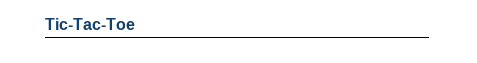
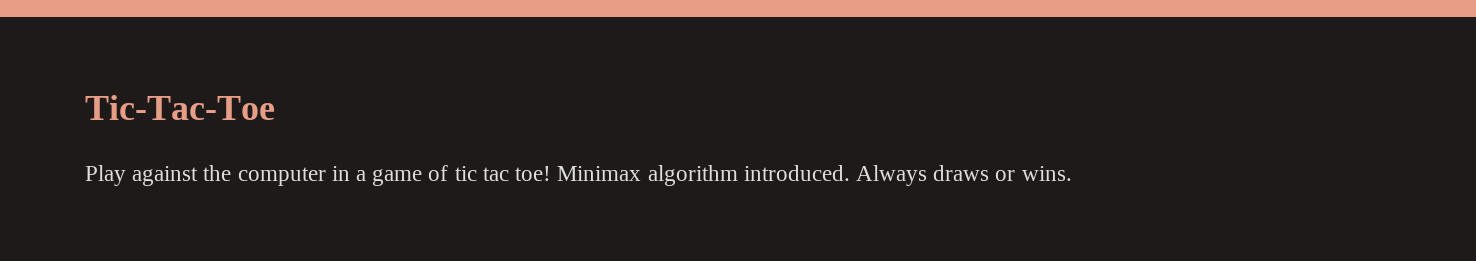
(135, 24) none -> [85,165,1072,186] // Play against the computer in a game of tic tac toe! Minimax algorithm introduced. Always draws or wins.

